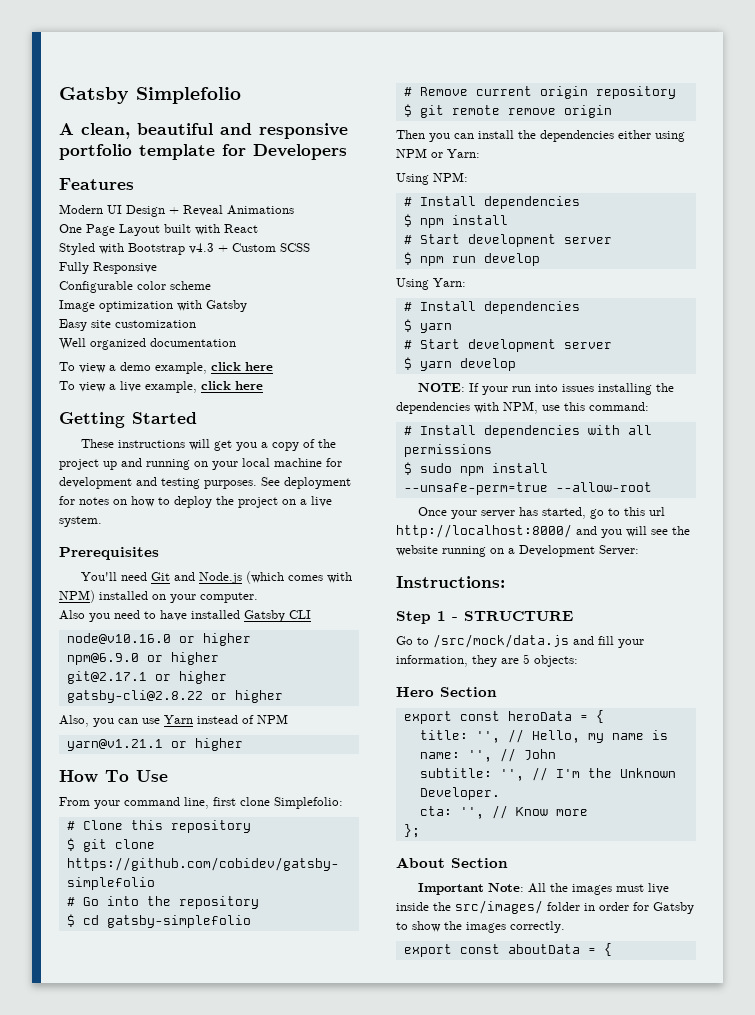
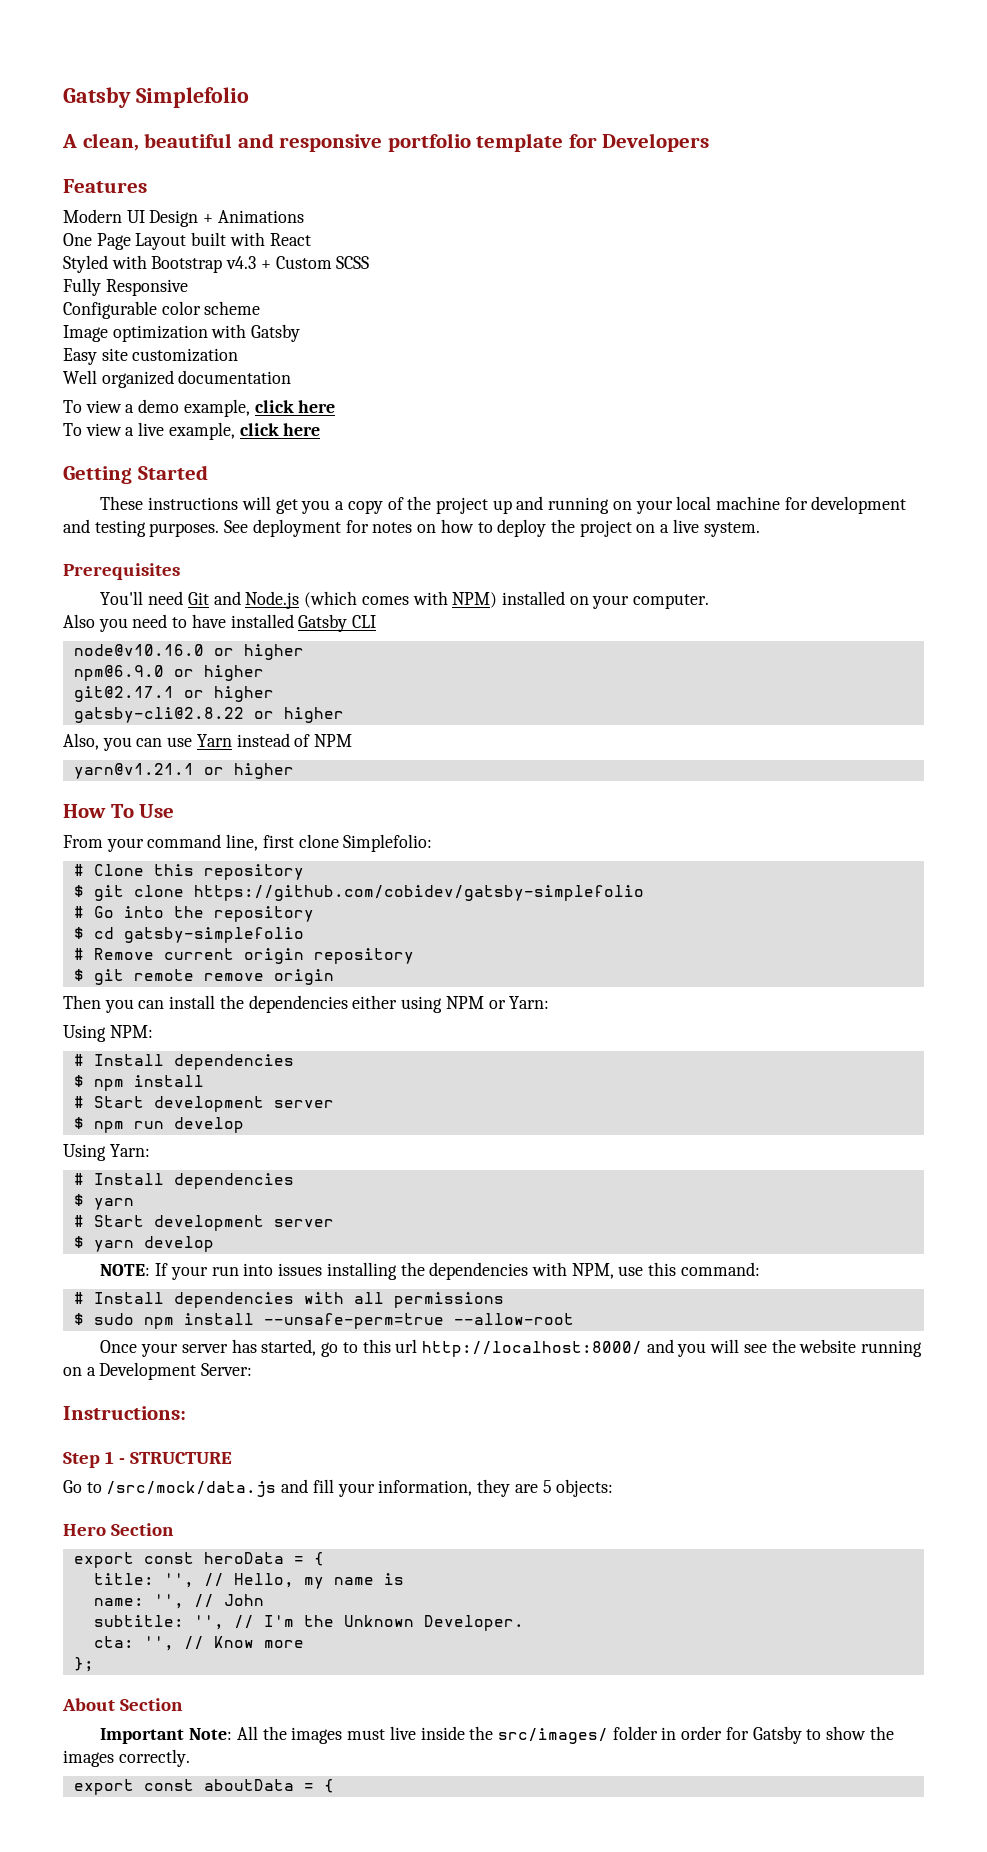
[183,205,223,216] Reveal -> (214, 218) none

